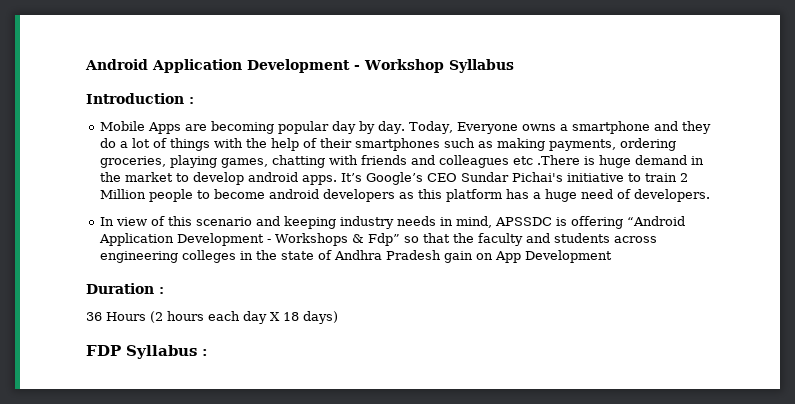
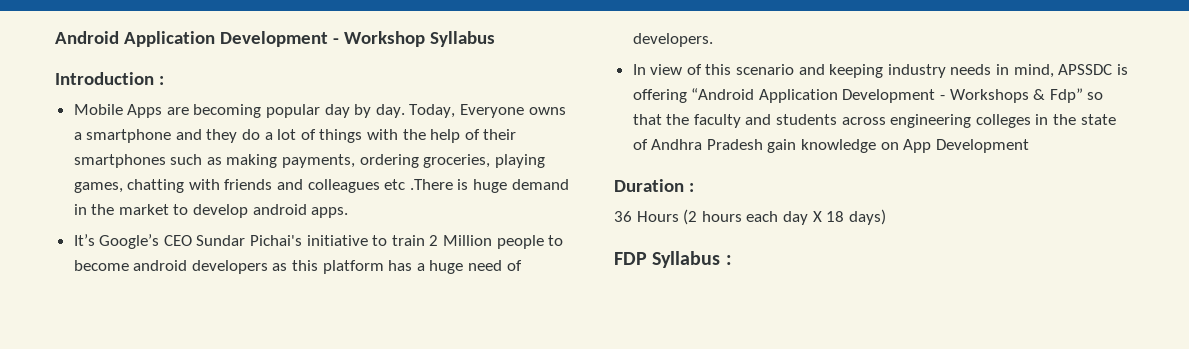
(338, 180) none -> (349, 212) //
(474, 257) none -> [801,139,877,153] knowledge

